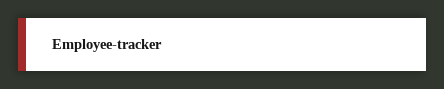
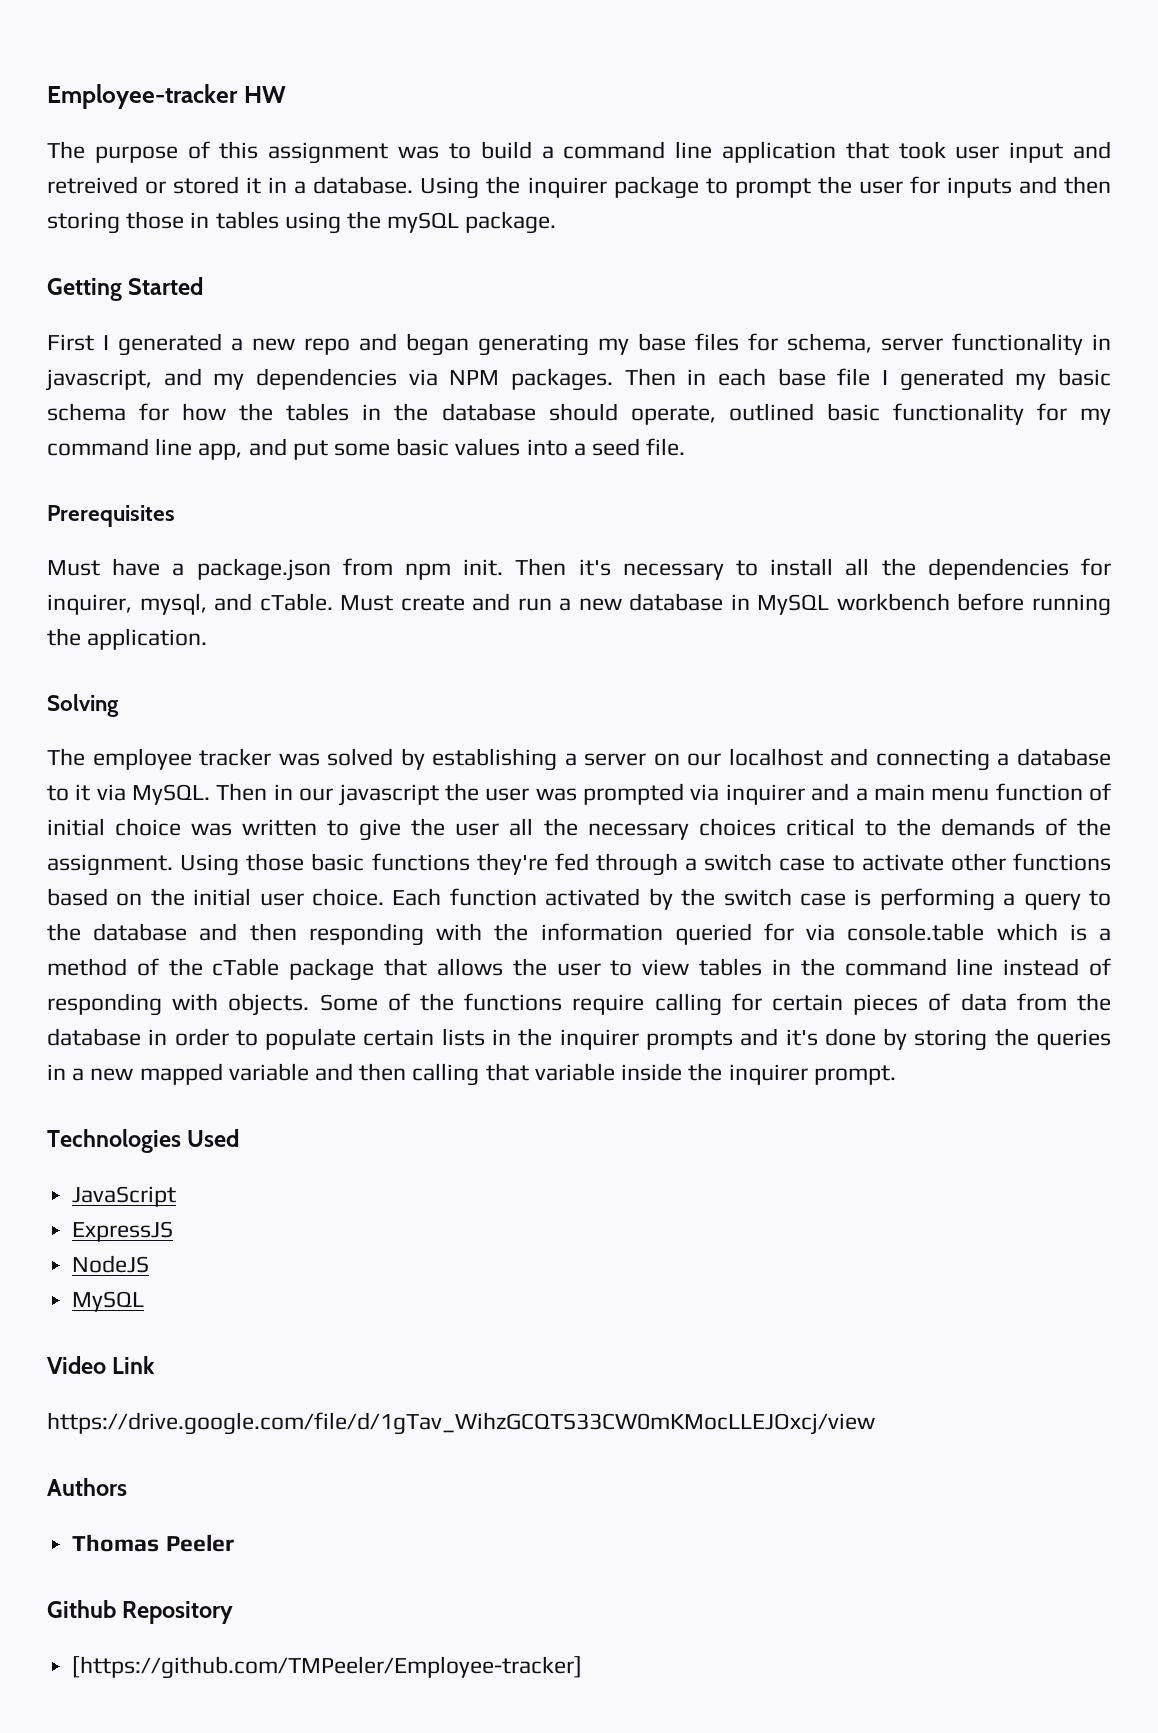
(162, 45) none -> [243,86,286,103] [47,141,1111,164] [47,176,1111,199] [47,211,557,234] [47,277,204,301] [47,333,1111,356] [46,368,1111,391] [47,403,1111,425] [47,438,686,460] [47,505,175,527] [47,558,1112,581] [47,593,1111,616] [47,628,208,650] [47,694,119,717] [47,748,1111,771] [47,783,1111,806] [47,818,1111,841] [47,853,1111,876] [47,888,1111,911] [47,923,1111,946] [47,958,1112,981] [47,993,1112,1016] [47,1028,1111,1051] [47,1063,896,1086] [47,1129,240,1153] [72,1186,177,1207] [72,1221,174,1242] [72,1255,150,1273] [72,1291,145,1312] [47,1356,156,1374] [47,1412,875,1435] [47,1478,127,1496] [72,1534,234,1552] [47,1600,234,1624] [72,1656,583,1679] HW // The purpose of this assignment was to build a command line application that took user input and retreived or stored it in a database. Using the inquirer package to prompt the user for inputs and then storing those in tables using the mySQL package. // Getting Started // First I generated a new repo and began generating my base files for schema, server functionality in javascript, and my dependencies via NPM packages. Then in each base file I generated my basic schema for how the tables in the database should operate, outlined basic functionality for my command line app, and put some basic values into a seed file. // Prerequisites // Must have a package.json from npm init. Then it's necessary to install all the dependencies for inquirer, mysql, and cTable. Must create and run a new database in MySQL workbench before running the application. // Solving // The employee tracker was solved by establishing a server on our localhost and connecting a database to it via MySQL. Then in our javascript the user was prompted via inquirer and a main menu function of initial choice was written to give the user all the necessary choices critical to the demands of the assignment. Using those basic functions they're fed through a switch case to activate other functions based on the initial user choice. Each function activated by the switch case is performing a query to the database and then responding with the information queried for via console.table which is a method of the cTable package that allows the user to view tables in the command line instead of responding with objects. Some of the functions require calling for certain pieces of data from the database in order to populate certain lists in the inquirer prompts and it's done by storing the queries in a new mapped variable and then calling that variable inside the inquirer prompt. // Technologies Used // JavaScript // ExpressJS // NodeJS // MySQL // Video Link // https://drive.google.com/file/d/1gTav_WihzGCQTS33CW0mKMocLLEJOxcj/view // Authors // Thomas Peeler // Github Repository // [https://github.com/TMPeeler/Employee-tracker]

